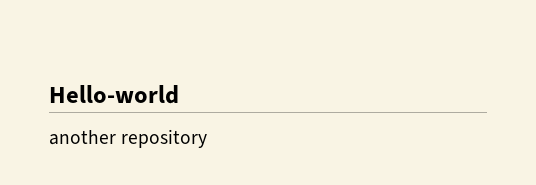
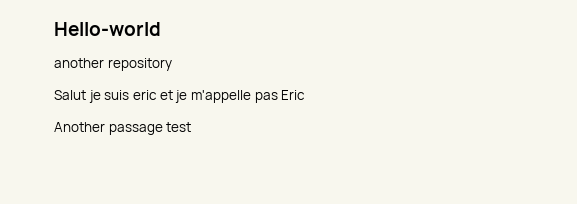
(208, 138) none -> [54,90,306,103] [54,122,192,135] // Salut je suis eric et je m'appelle pas Eric // Another passage test

